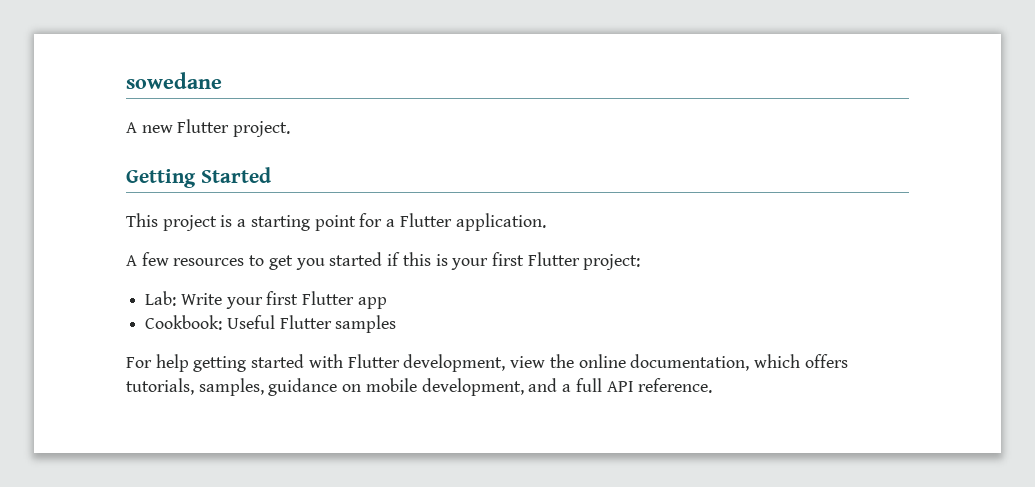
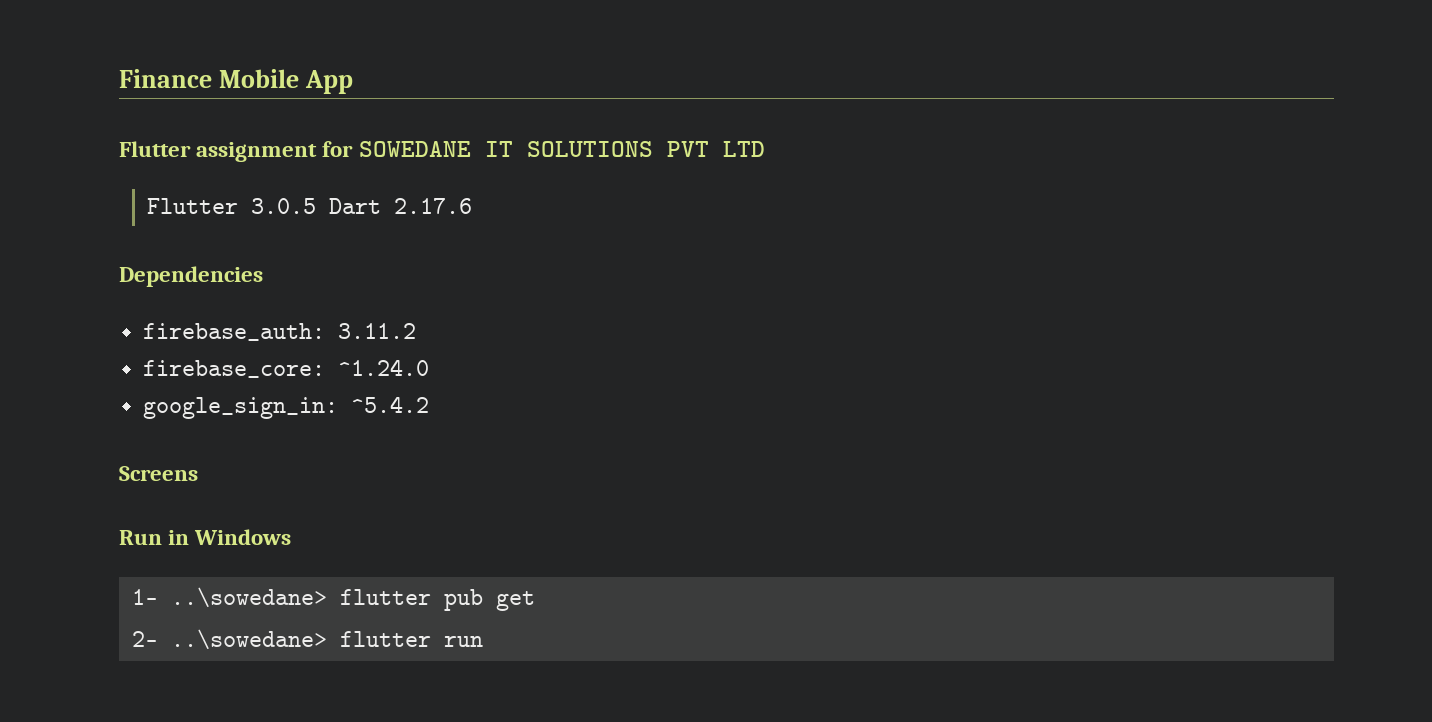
[126,72,222,89] [126,119,291,137] [126,167,271,188] [126,213,546,231] [126,252,641,270] [145,291,387,309] [145,315,397,333] [126,354,848,372] [126,378,713,396] sowedane // A new Flutter project. // Getting Started // This project is a starting point for a Flutter application. // A few resources to get you started if this is your first Flutter project: // Lab: Write your first Flutter app // Cookbook: Useful Flutter samples // For help getting started with Flutter development, view the online documentation, which offers tutorials, samples, guidance on mobile development, and a full API reference. -> [119,69,353,94] [119,141,765,162] [147,198,473,214] [119,266,263,287] [143,323,417,341] [143,359,430,378] [143,396,430,419] [119,466,198,481] [119,529,292,545] [132,587,536,611] [132,629,484,650] Finance Mobile App // Flutter assignment for SOWEDANE IT SOLUTIONS PVT LTD // Flutter 3.0.5 Dart 2.17.6 // Dependencies // firebase_auth: 3.11.2 // firebase_core: ^1.24.0 // google_sign_in: ^5.4.2 // Screens // Run in Windows // 1- ..\sowedane> flutter pub get // 2- ..\sowedane> flutter run

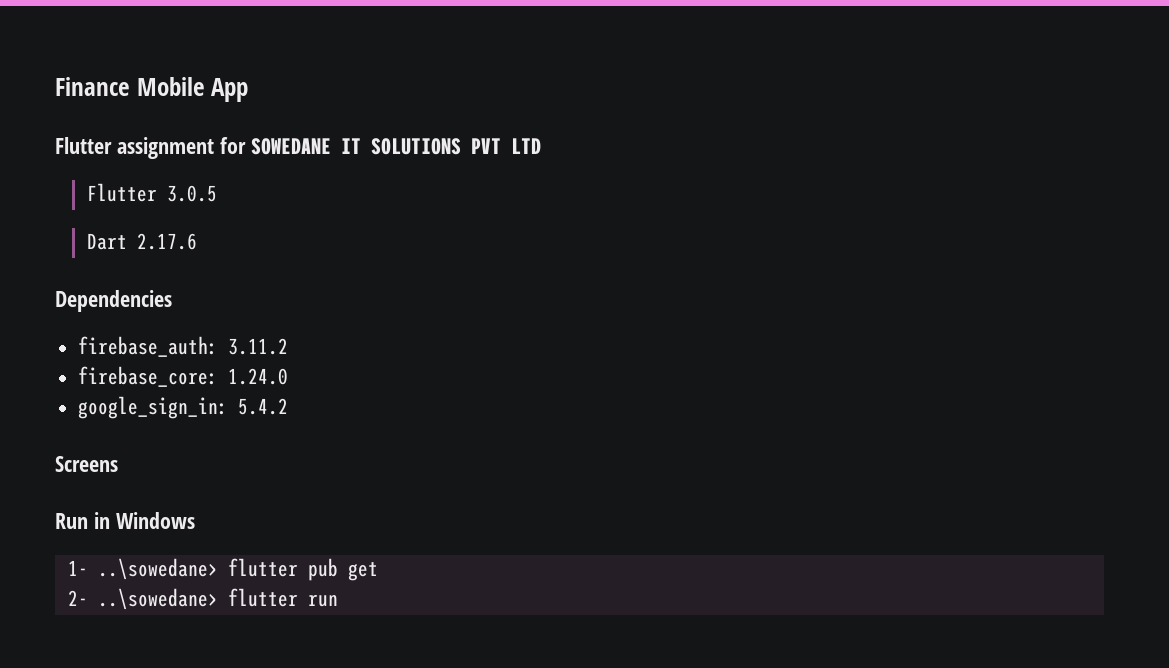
(317, 206) none -> (217, 193) //
[338,359,430,376] ^1.24.0 -> [228,368,289,385] 1.24.0
[351,396,430,413] ^5.4.2 -> [238,398,289,415] 5.4.2

